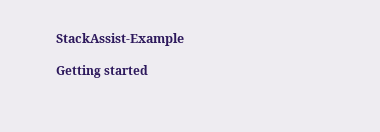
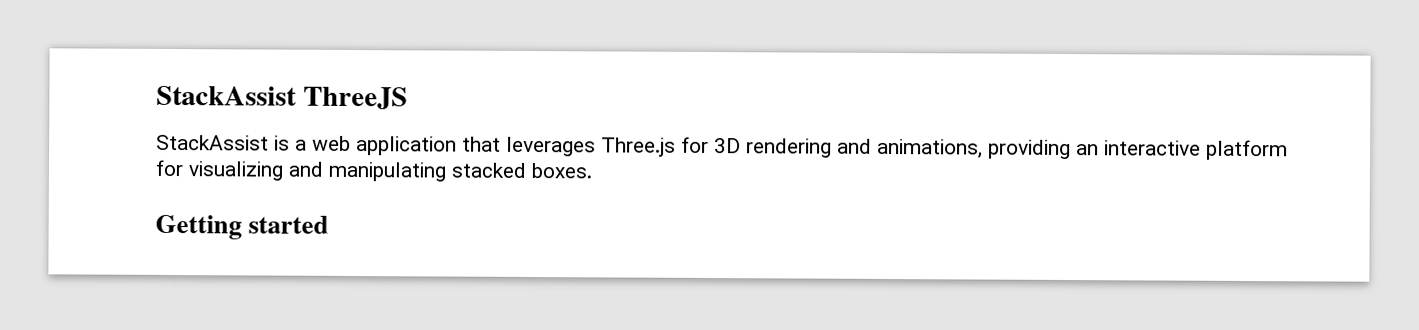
[56,33,184,46] StackAssist-Example -> [156,85,408,110] [156,134,1288,161] [155,159,593,182] StackAssist ThreeJS // StackAssist is a web application that leverages Three.js for 3D rendering and animations, providing an interactive platform for visualizing and manipulating stacked boxes.

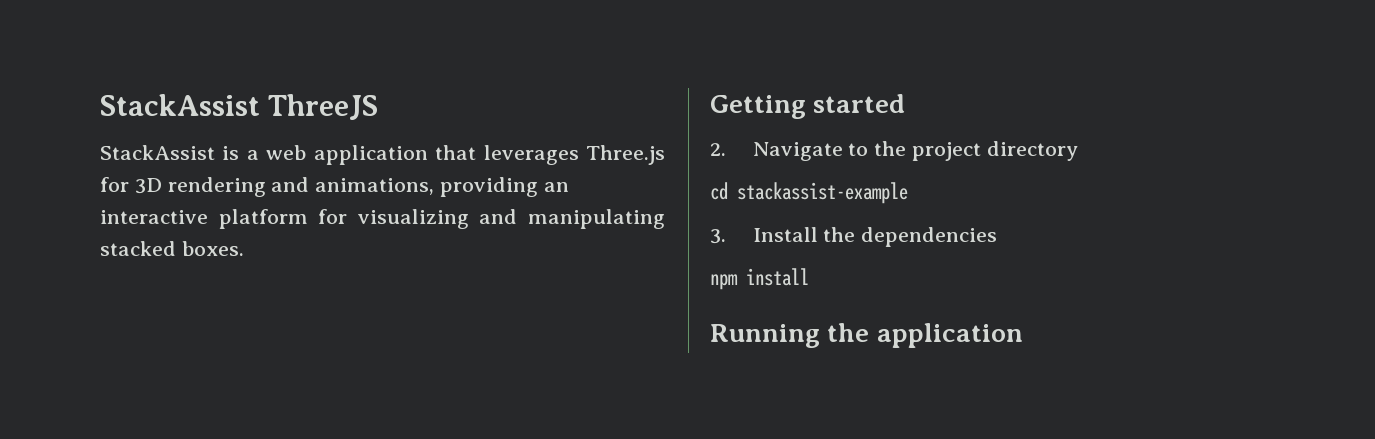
(330, 224) none -> [710,141,1078,161] [710,182,908,204] [710,227,998,247] [710,268,809,290] [710,323,1023,348] // 2. Navigate to the project directory // cd stackassist-example // 3. Install the dependencies // npm install // Running the application

